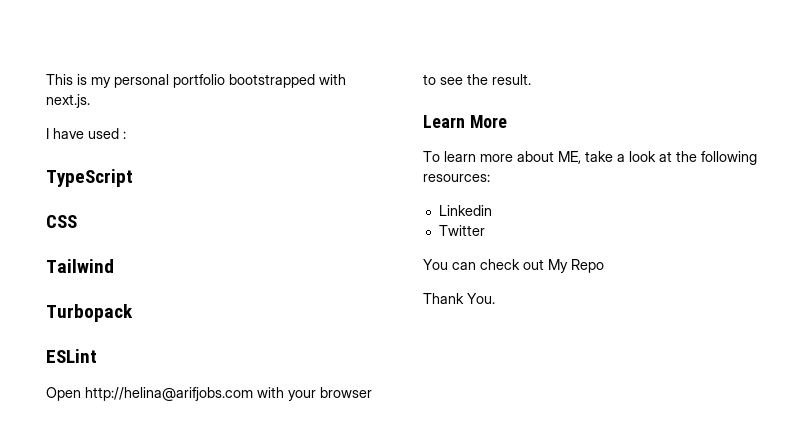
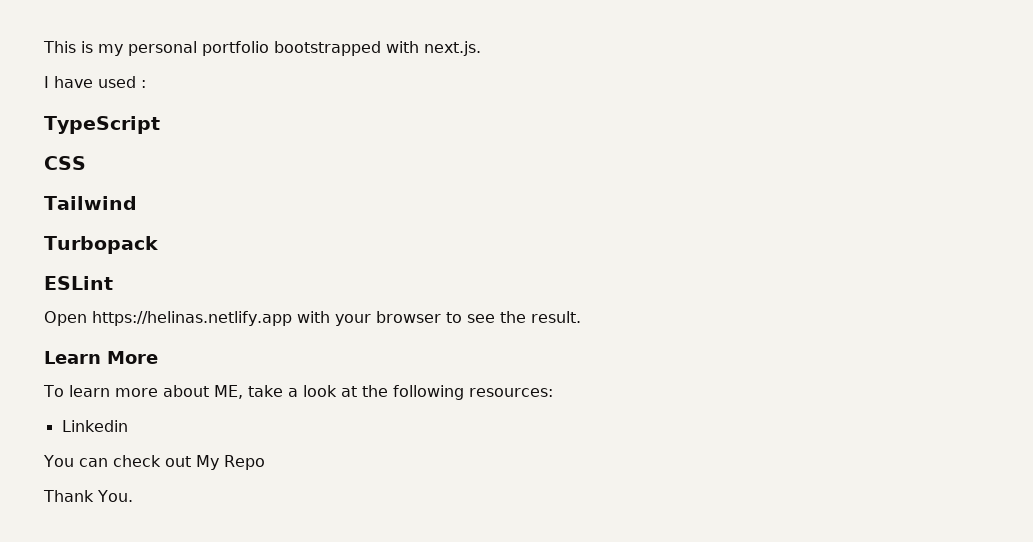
[85,387,253,401] http://helina@arifjobs.com -> [92,311,292,326] https://helinas.netlify.app
[438,225,485,236] // Twitter -> (128, 426) none

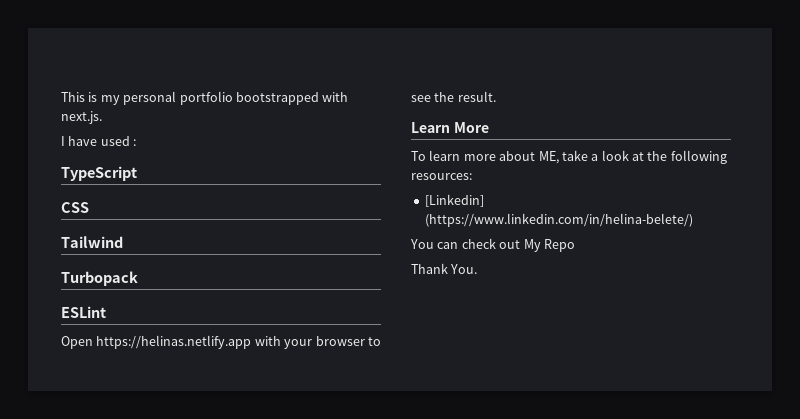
[61,420,128,432] Linkedin -> [424,194,484,207] [424,213,693,227] [Linkedin] (https://www.linkedin.com/in/helina-belete/)

